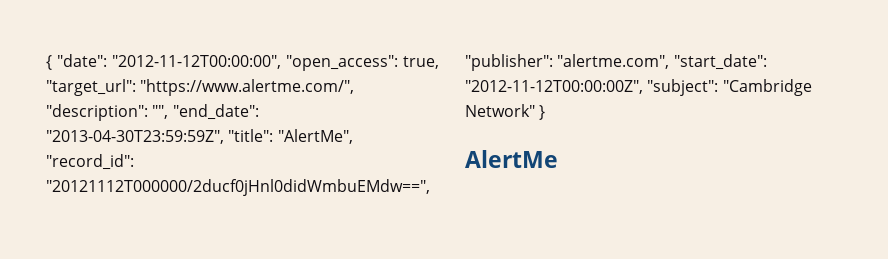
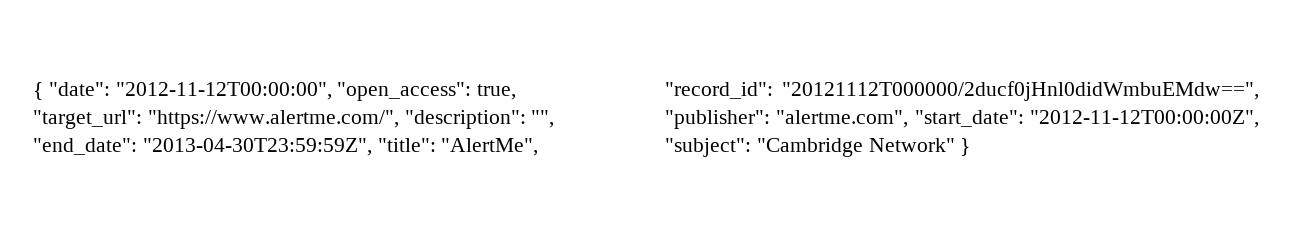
[465,150,558,168] // AlertMe -> (971, 147) none

